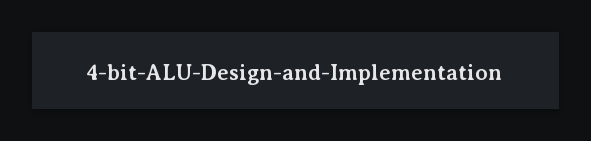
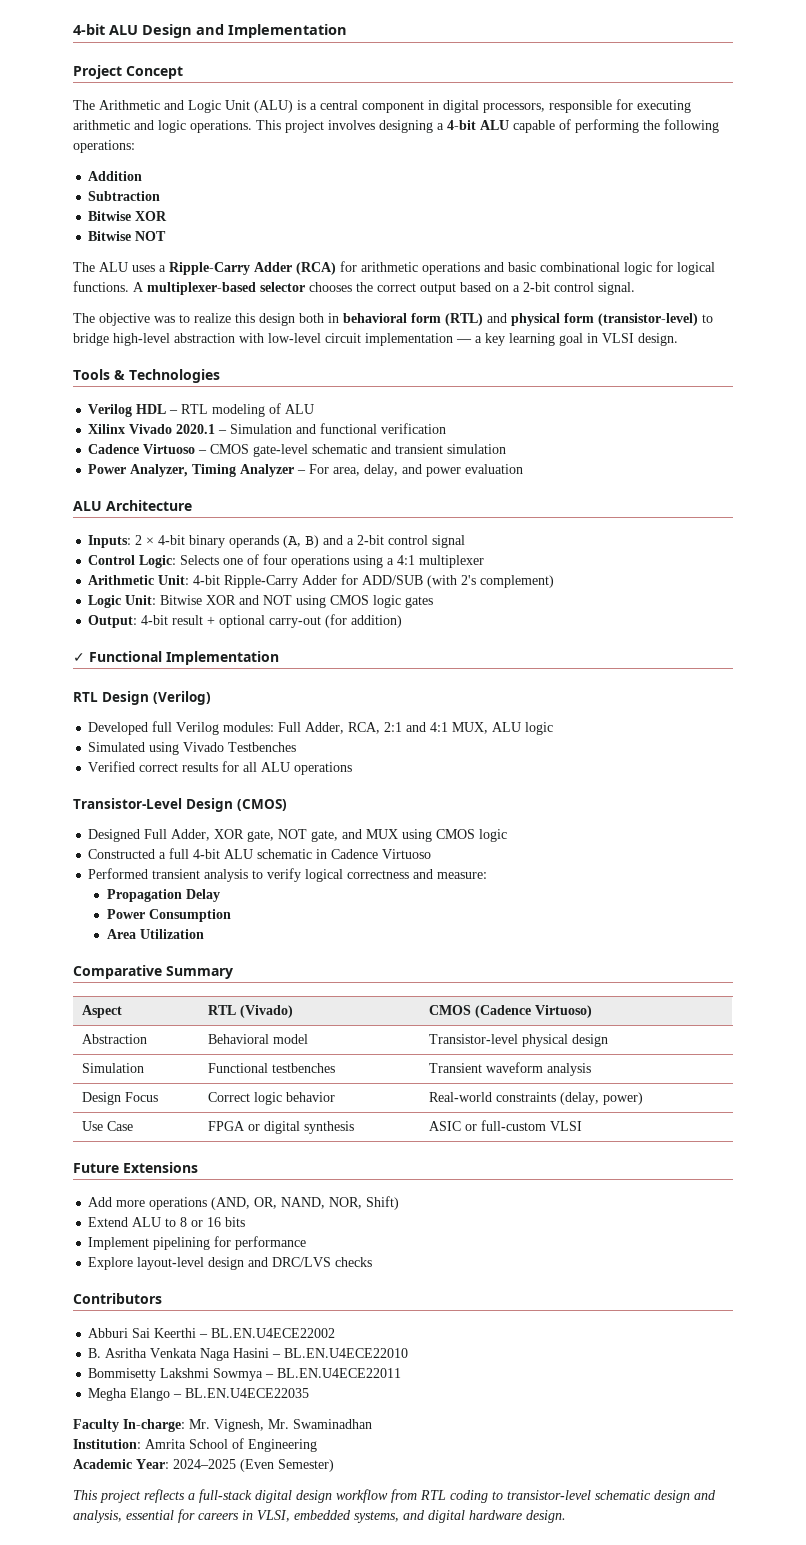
[86,64,502,85] 4-bit-ALU-Design-and-Implementation -> [73,24,347,38] [73,65,183,79] [73,99,691,113] [73,119,719,133] [73,140,135,153] [88,171,143,181] [88,191,161,201] [88,211,168,221] [88,231,167,241] [73,261,715,275] [73,281,635,295] [73,313,713,326] [73,333,678,346] [73,369,220,383] [88,403,315,417] [88,423,447,434] [88,444,507,457] [88,464,524,477] [73,500,192,511] [88,535,466,548] [88,554,485,568] [88,574,555,588] [88,595,434,608] [88,614,403,628] [73,651,279,665] [73,691,211,705] [88,721,554,735] [88,742,297,755] [88,761,353,775] [73,798,287,812] [88,829,508,842] [88,848,432,859] [88,868,488,882] [107,889,221,902] [107,909,232,922] [107,929,205,939] [73,965,233,979] [81,1005,122,1018] [207,1005,293,1018] [428,1005,592,1018] [81,1034,147,1044] [207,1034,308,1044] [428,1034,608,1047] [81,1063,144,1073] [207,1063,335,1073] [428,1062,591,1076] [81,1092,158,1105] [207,1092,335,1105] [428,1092,643,1105] [81,1121,133,1131] [207,1121,354,1134] [428,1120,582,1131] [73,1162,198,1173] [88,1196,400,1210] [88,1217,246,1227] [88,1236,307,1250] [88,1257,373,1270] [73,1293,162,1304] [88,1328,336,1338] [88,1348,409,1361] [88,1368,402,1381] [88,1388,310,1401] [73,1419,372,1432] [73,1438,317,1452] [73,1459,334,1472] [73,1489,716,1503] [73,1509,566,1523] 4-bit ALU Design and Implementation // Project Concept // The Arithmetic and Logic Unit (ALU) is a central component in digital processors, responsible for executing arithmetic and logic operations. This project involves designing a 4-bit ALU capable of performing the following operations: // Addition // Subtraction // Bitwise XOR // Bitwise NOT // The ALU uses a Ripple-Carry Adder (RCA) for arithmetic operations and basic combinational logic for logical functions. A multiplexer-based selector chooses the correct output based on a 2-bit control signal. // The objective was to realize this design both in behavioral form (RTL) and physical form (transistor-level) to bridge high-level abstraction with low-level circuit implementation — a key learning goal in VLSI design. // Tools & Technologies // Verilog HDL – RTL modeling of ALU // Xilinx Vivado 2020.1 – Simulation and functional verification // Cadence Virtuoso – CMOS gate-level schematic and transient simulation // Power Analyzer, Timing Analyzer – For area, delay, and power evaluation // ALU Architecture // Inputs: 2 × 4-bit binary operands (A, B) and a 2-bit control signal // Control Logic: Selects one of four operations using a 4:1 multiplexer // Arithmetic Unit: 4-bit Ripple-Carry Adder for ADD/SUB (with 2's complement) // Logic Unit: Bitwise XOR and NOT using CMOS logic gates // Output: 4-bit result + optional carry-out (for addition) // ✓ Functional Implementation // RTL Design (Verilog) // Developed full Verilog modules: Full Adder, RCA, 2:1 and 4:1 MUX, ALU logic // Simulated using Vivado Testbenches // Verified correct results for all ALU operations // Transistor-Level Design (CMOS) // Designed Full Adder, XOR gate, NOT gate, and MUX using CMOS logic // Constructed a full 4-bit ALU schematic in Cadence Virtuoso // Performed transient analysis to verify logical correctness and measure: // Propagation Delay // Power Consumption // Area Utilization // Comparative Summary // Aspect | RTL (Vivado) | CMOS (Cadence Virtuoso) // Abstraction | Behavioral model | Transistor-level physical design // Simulation | Functional testbenches | Transient waveform analysis // Design Focus | Correct logic behavior | Real-world constraints (delay, power) // Use Case | FPGA or digital synthesis | ASIC or full-custom VLSI // Future Extensions // Add more operations (AND, OR, NAND, NOR, Shift) // Extend ALU to 8 or 16 bits // Implement pipelining for performance // Explore layout-level design and DRC/LVS checks // Contributors // Abburi Sai Keerthi – BL.EN.U4ECE22002 // B. Asritha Venkata Naga Hasini – BL.EN.U4ECE22010 // Bommisetty Lakshmi Sowmya – BL.EN.U4ECE22011 // Megha Elango – BL.EN.U4ECE22035 // Faculty In-charge: Mr. Vignesh, Mr. Swaminadhan // Institution: Amrita School of Engineering // Academic Year: 2024–2025 (Even Semester) // This project reflects a full-stack digital design workflow from RTL coding to transistor-level schematic design and analysis, essential for careers in VLSI, embedded systems, and digital hardware design.

